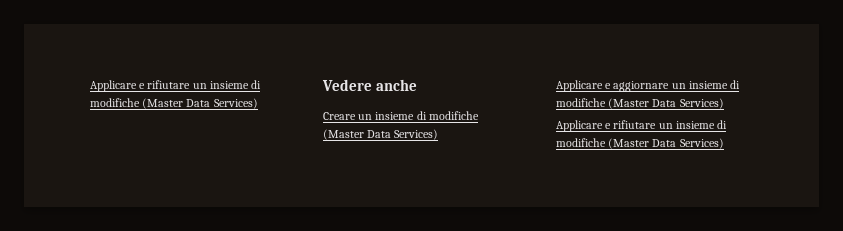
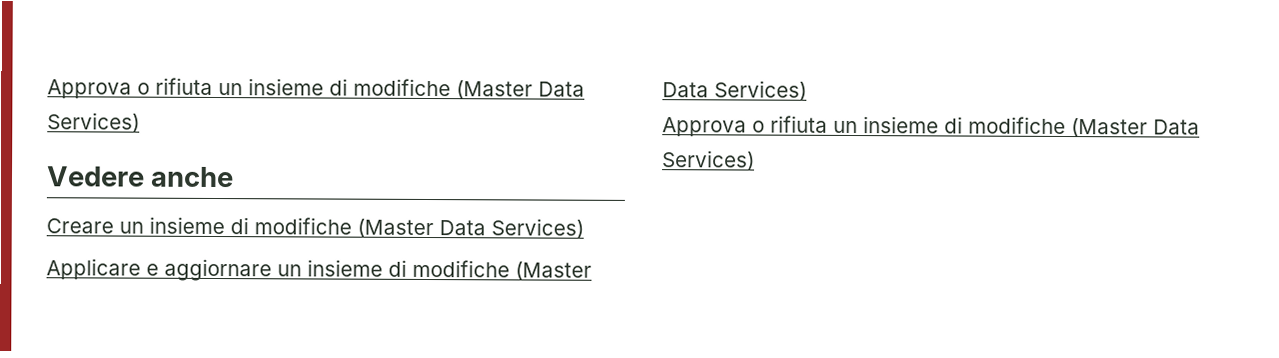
[90,80,191,92] Applicare e rifiutare -> [47,77,213,99] Approva o rifiuta
[556,120,657,132] Applicare e rifiutare -> [662,115,828,137] Approva o rifiuta

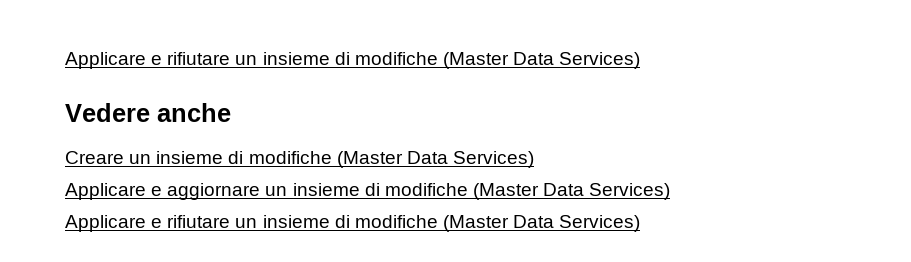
[47,77,213,99] Approva o rifiuta -> [65,52,231,69] Applicare e rifiutare
[662,115,828,137] Approva o rifiuta -> [65,215,231,232] Applicare e rifiutare

